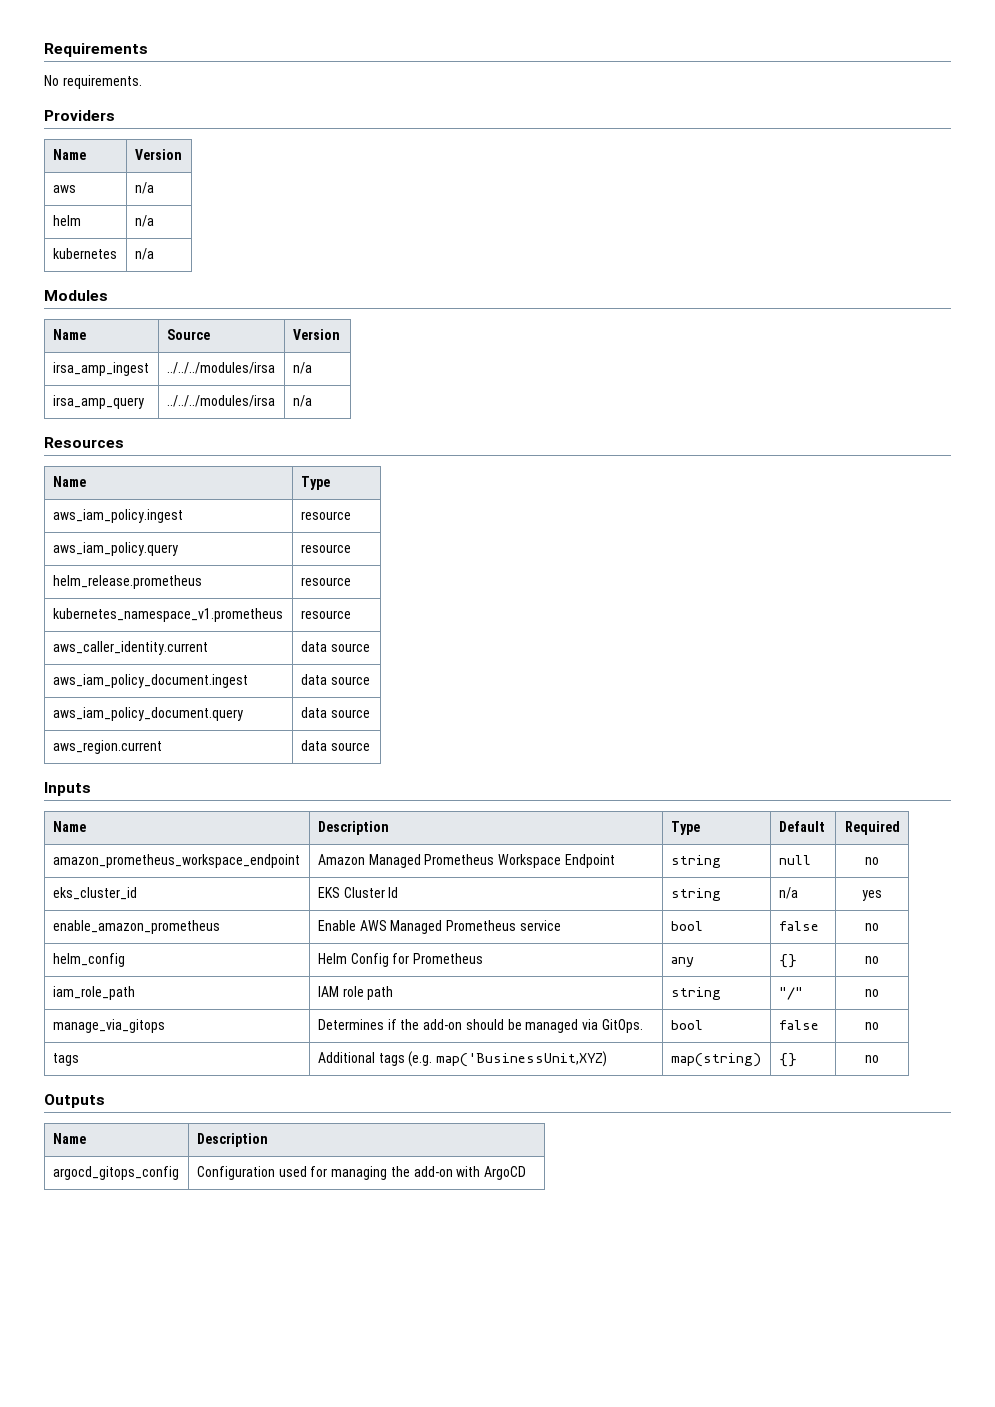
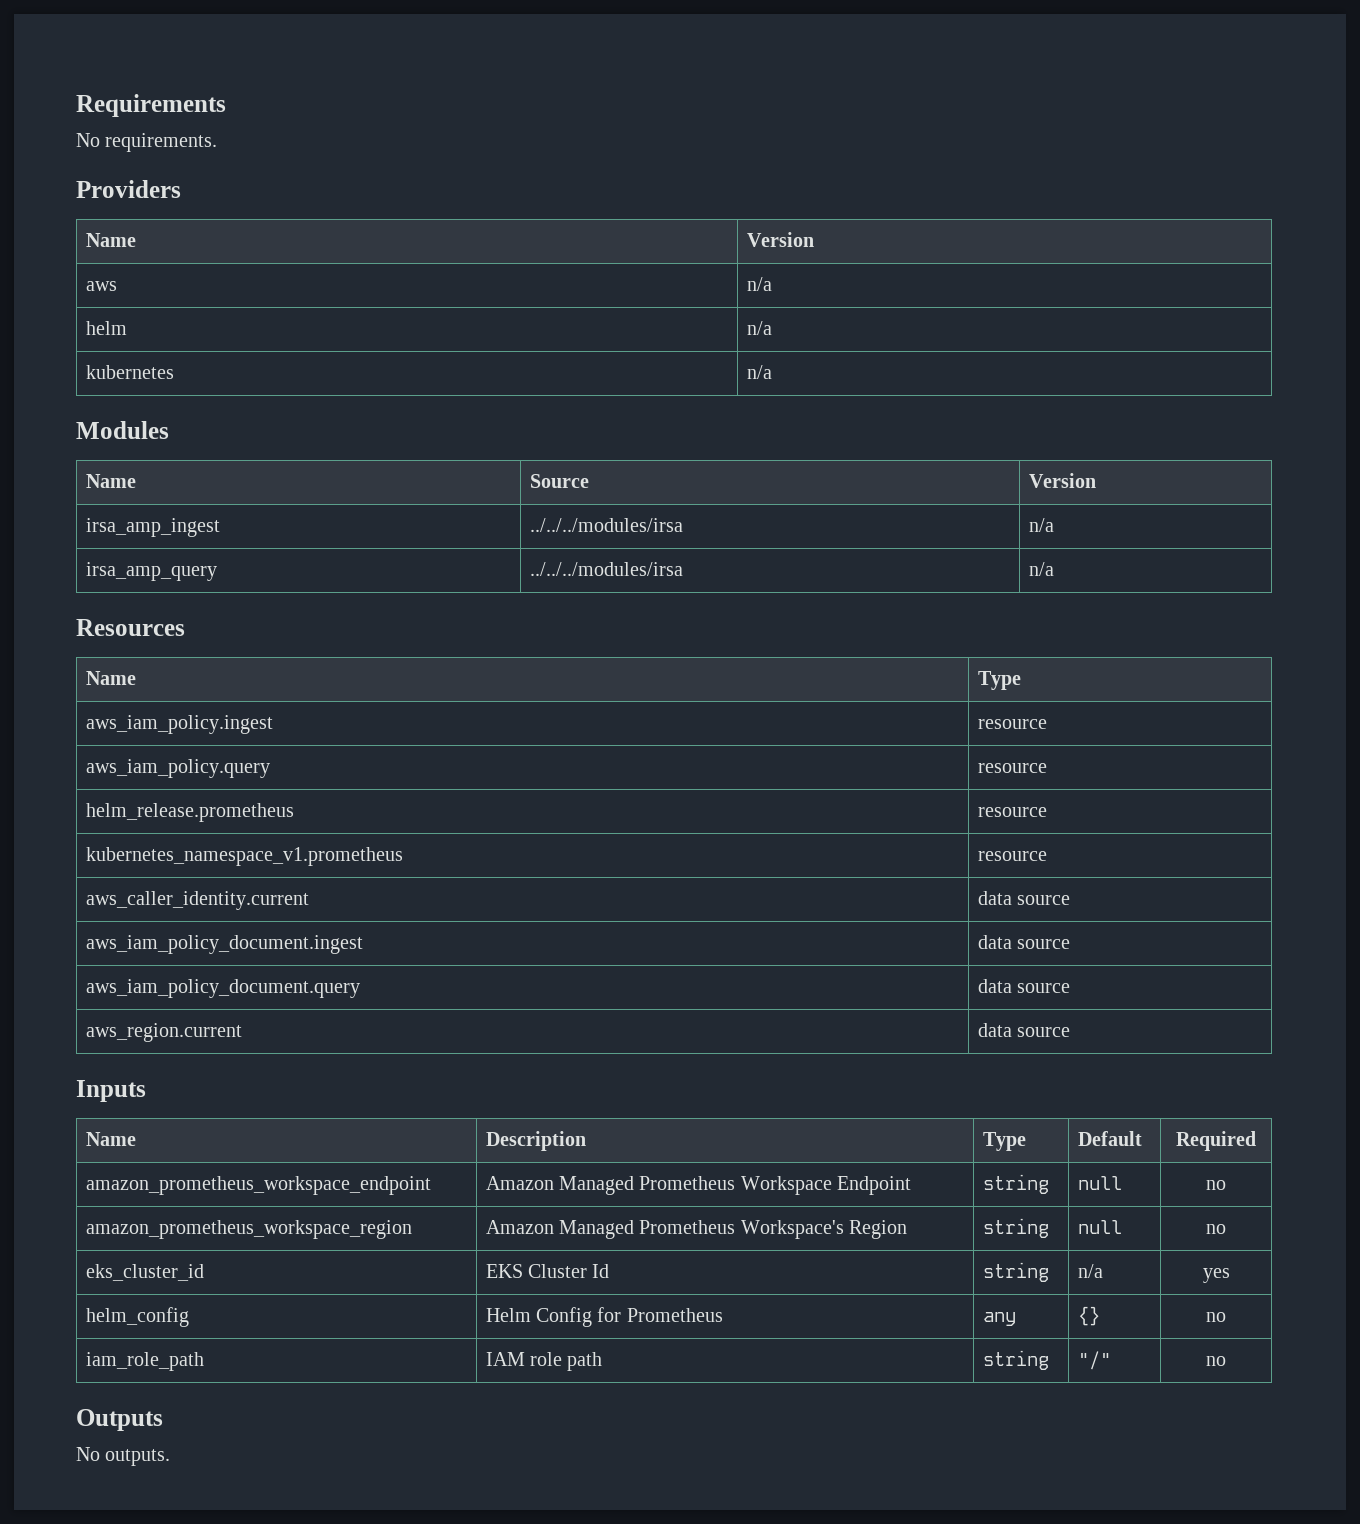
(879, 861) none -> [85,1220,412,1239] [485,1220,908,1239] [982,1218,1049,1238] [1077,1220,1122,1234] [1206,1224,1226,1234] // amazon_prometheus_workspace_region | Amazon Managed Prometheus Workspace's Region | string | null | no
[52,920,220,934] [317,920,561,934] [670,921,703,931] [778,921,819,931] [865,923,879,931] // enable_amazon_prometheus | Enable AWS Managed Prometheus service | bool | false | no -> (1230, 1275) none
[52,1019,165,1033] [317,1019,643,1033] [670,1020,703,1030] [778,1020,819,1030] [865,1022,879,1030] [52,1053,79,1066] [317,1051,608,1067] [670,1053,761,1067] [778,1053,797,1067] [865,1055,879,1063] [44,1094,105,1108] [52,1133,86,1144] [196,1133,268,1147] [52,1166,179,1180] [196,1166,527,1180] // manage_via_gitops | Determines if the add-on should be managed via GitOps. | bool | false | no // tags | Additional tags (e.g. map('BusinessUnit,XYZ) | map(string) | {} | no // Outputs // Name | Description // argocd_gitops_config | Configuration used for managing the add-on with ArgoCD -> [76,1409,163,1431] [76,1447,171,1466] // Outputs // No outputs.

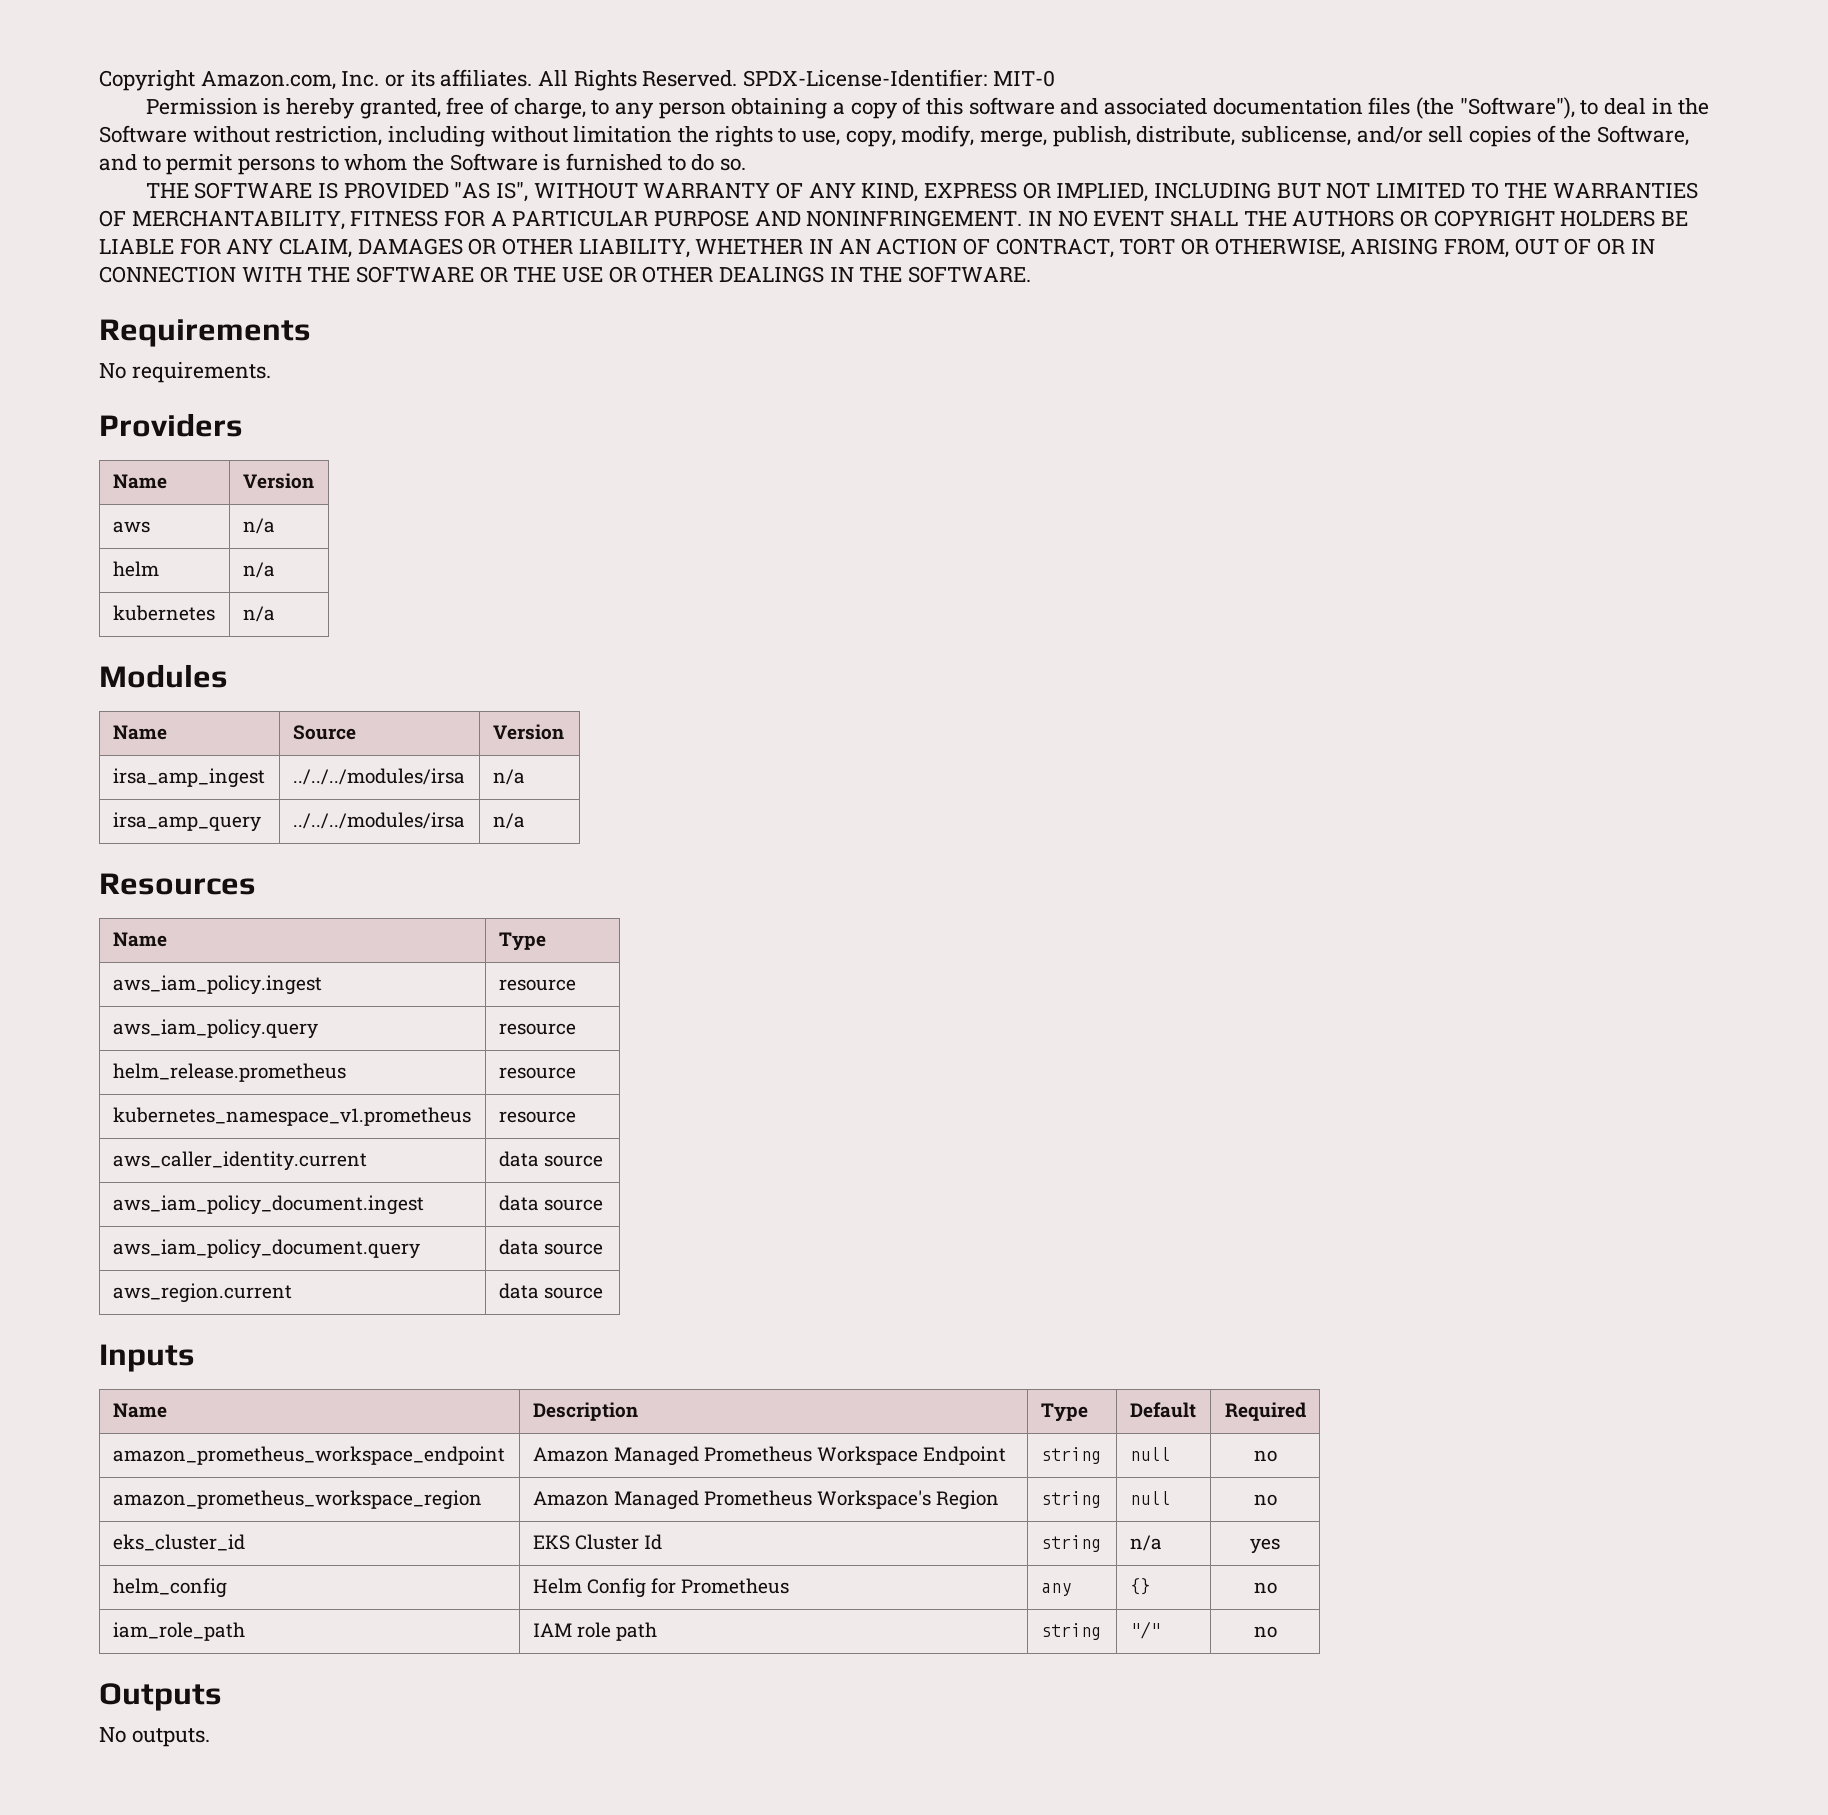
(76, 105) none -> [99,69,1055,91] [145,97,1710,119] [99,125,1690,147] [99,153,747,175] [145,182,1698,202] [99,210,1689,230] [99,238,1655,258] [99,266,1032,283] Copyright Amazon.com, Inc. or its affiliates. All Rights Reserved. SPDX-License-Identifier: MIT-0 // Permission is hereby granted, free of charge, to any person obtaining a copy of this software and associated documentation files (the "Software"), to deal in the Software without restriction, including without limitation the rights to use, copy, modify, merge, publish, distribute, sublicense, and/or sell copies of the Software, and to permit persons to whom the Software is furnished to do so. // THE SOFTWARE IS PROVIDED "AS IS", WITHOUT WARRANTY OF ANY KIND, EXPRESS OR IMPLIED, INCLUDING BUT NOT LIMITED TO THE WARRANTIES OF MERCHANTABILITY, FITNESS FOR A PARTICULAR PURPOSE AND NONINFRINGEMENT. IN NO EVENT SHALL THE AUTHORS OR COPYRIGHT HOLDERS BE LIABLE FOR ANY CLAIM, DAMAGES OR OTHER LIABILITY, WHETHER IN AN ACTION OF CONTRACT, TORT OR OTHERWISE, ARISING FROM, OUT OF OR IN CONNECTION WITH THE SOFTWARE OR THE USE OR OTHER DEALINGS IN THE SOFTWARE. //

